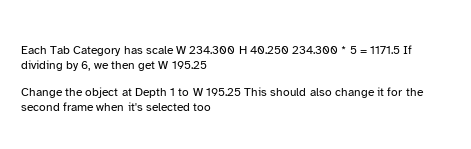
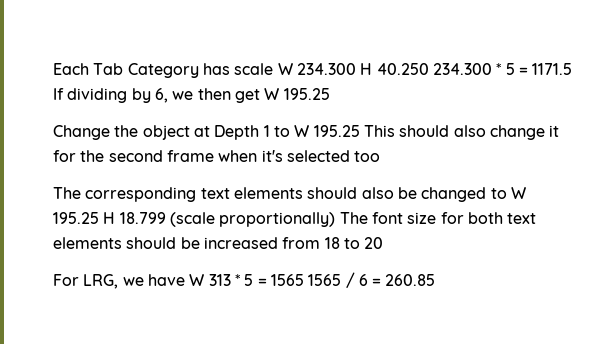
(212, 107) none -> [53,187,526,202] [53,212,537,227] [53,237,384,249] [53,272,436,289] // The corresponding text elements should also be changed to W 195.25 H 18.799 (scale proportionally) The font size for both text elements should be increased from 18 to 20 // For LRG, we have W 313 * 5 = 1565 1565 / 6 = 260.85

